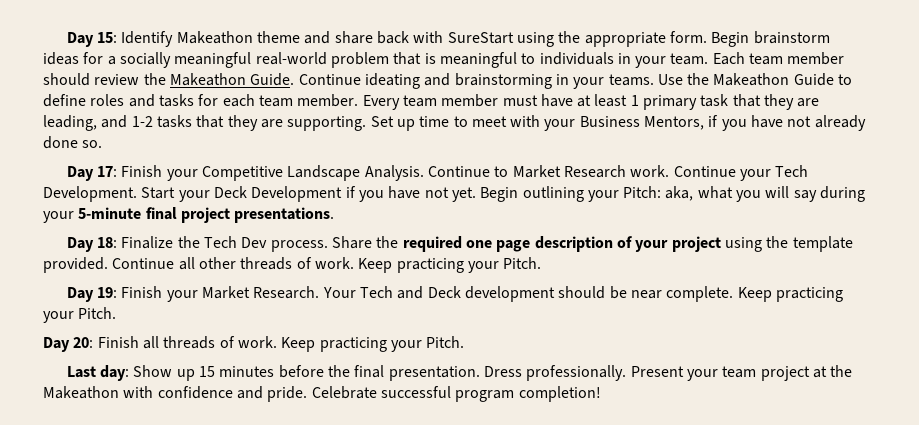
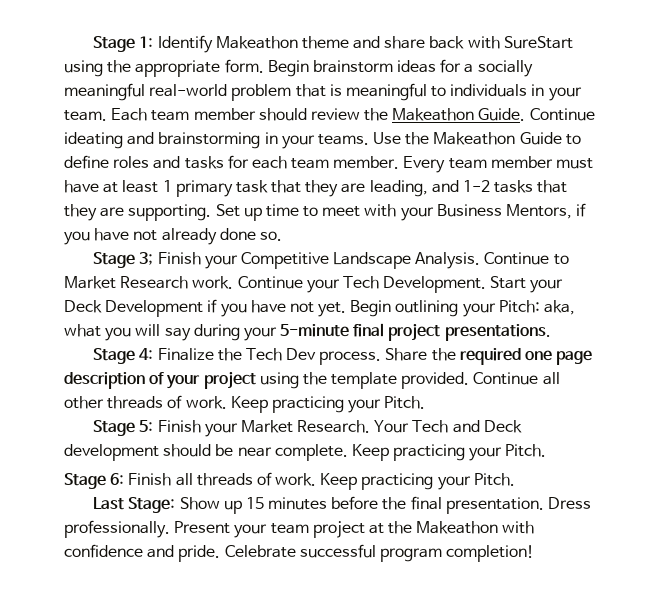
[66,32,118,47] Day 15: -> [93,36,154,52] Stage 1:
[66,166,118,181] Day 17: -> [93,252,154,268] Stage 3;
[66,237,118,252] Day 18: -> [93,348,154,364] Stage 4:
[66,287,118,302] Day 19: -> [93,420,154,436] Stage 5:
[43,337,94,352] Day 20: -> [64,473,125,489] Stage 6:
[100,365,130,381] day: -> [128,497,176,513] Stage:

